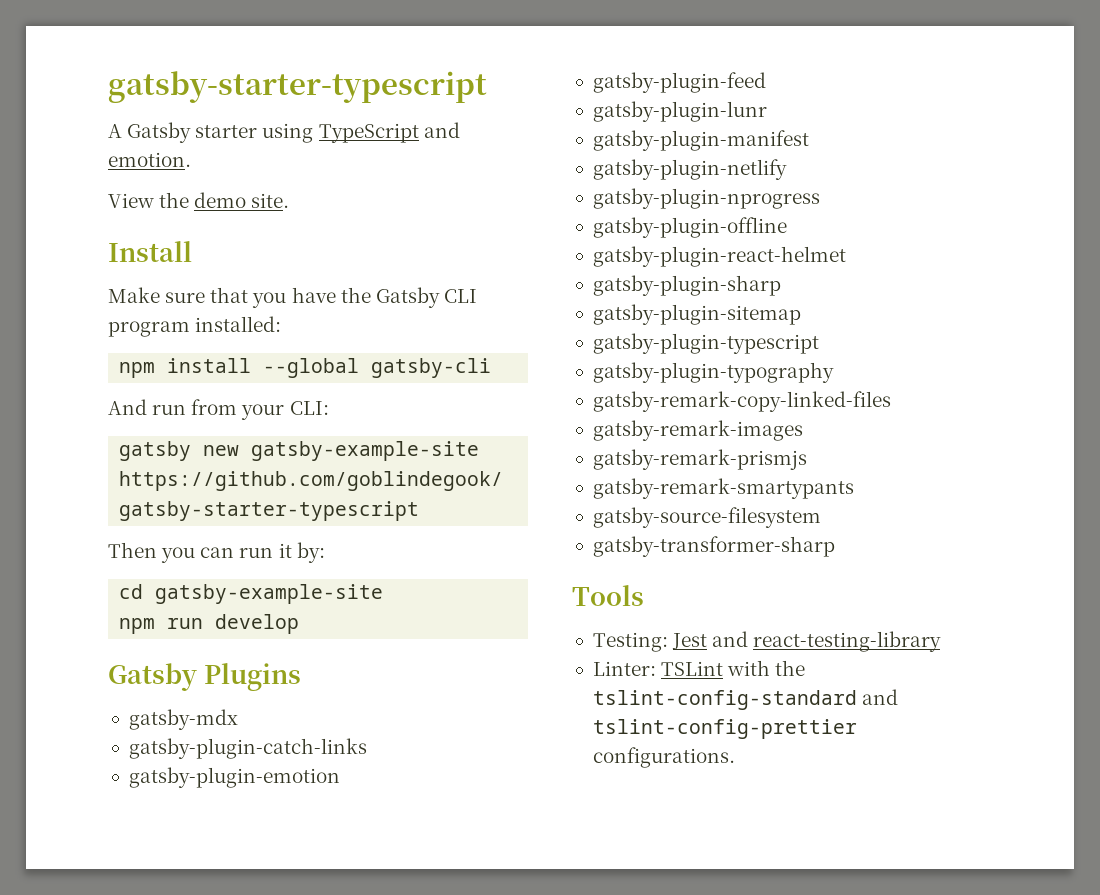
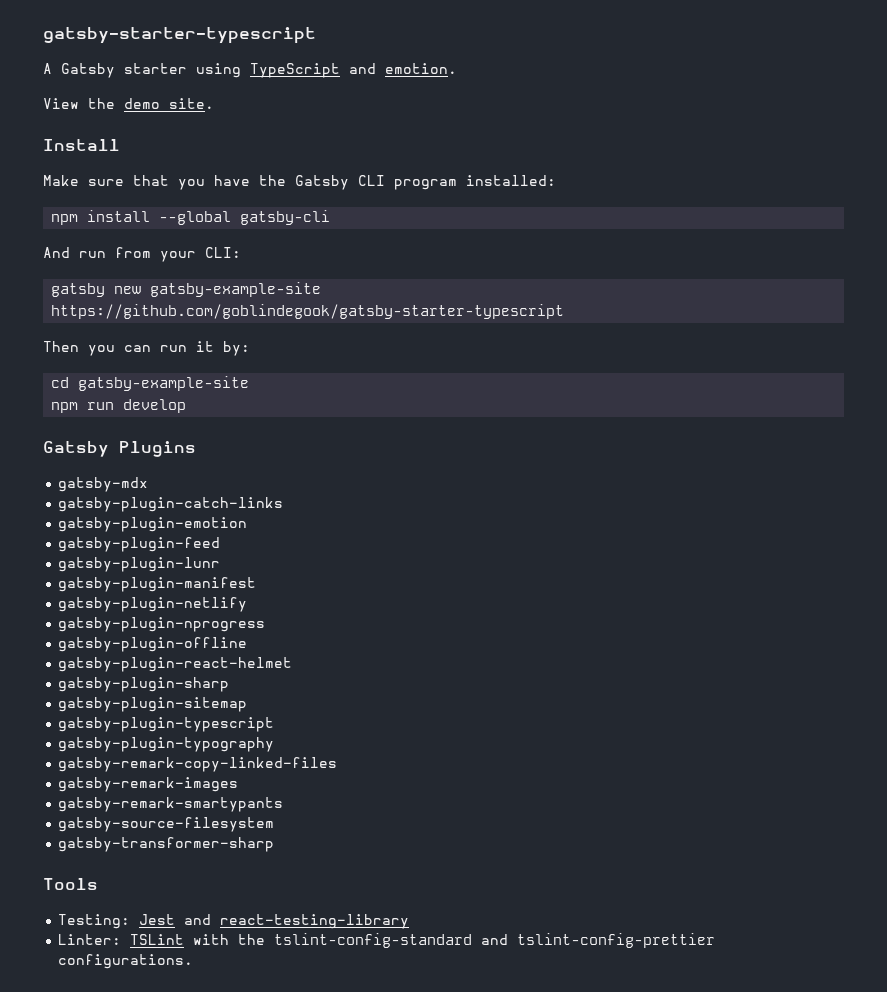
[592,449,807,470] // gatsby-remark-prismjs -> (239, 784) none

